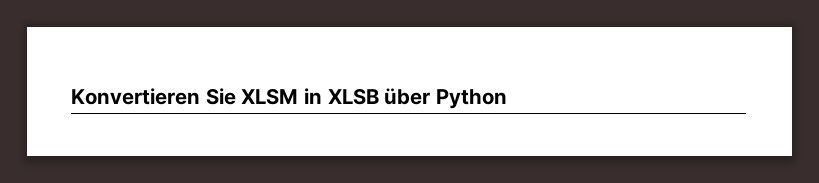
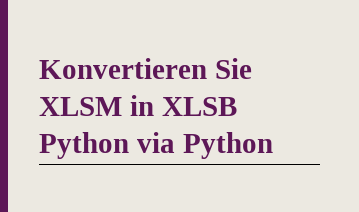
[384,88,431,105] über -> [39,132,175,159] Python via

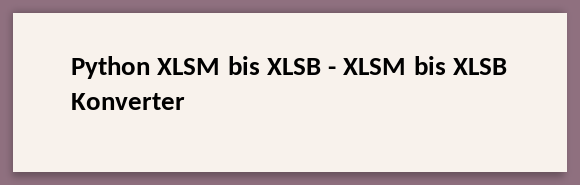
[39,58,252,79] [39,95,237,116] [39,132,273,159] Konvertieren Sie XLSM in XLSB Python via Python -> [71,56,508,79] [71,93,185,110] Python XLSM bis XLSB - XLSM bis XLSB Konverter

